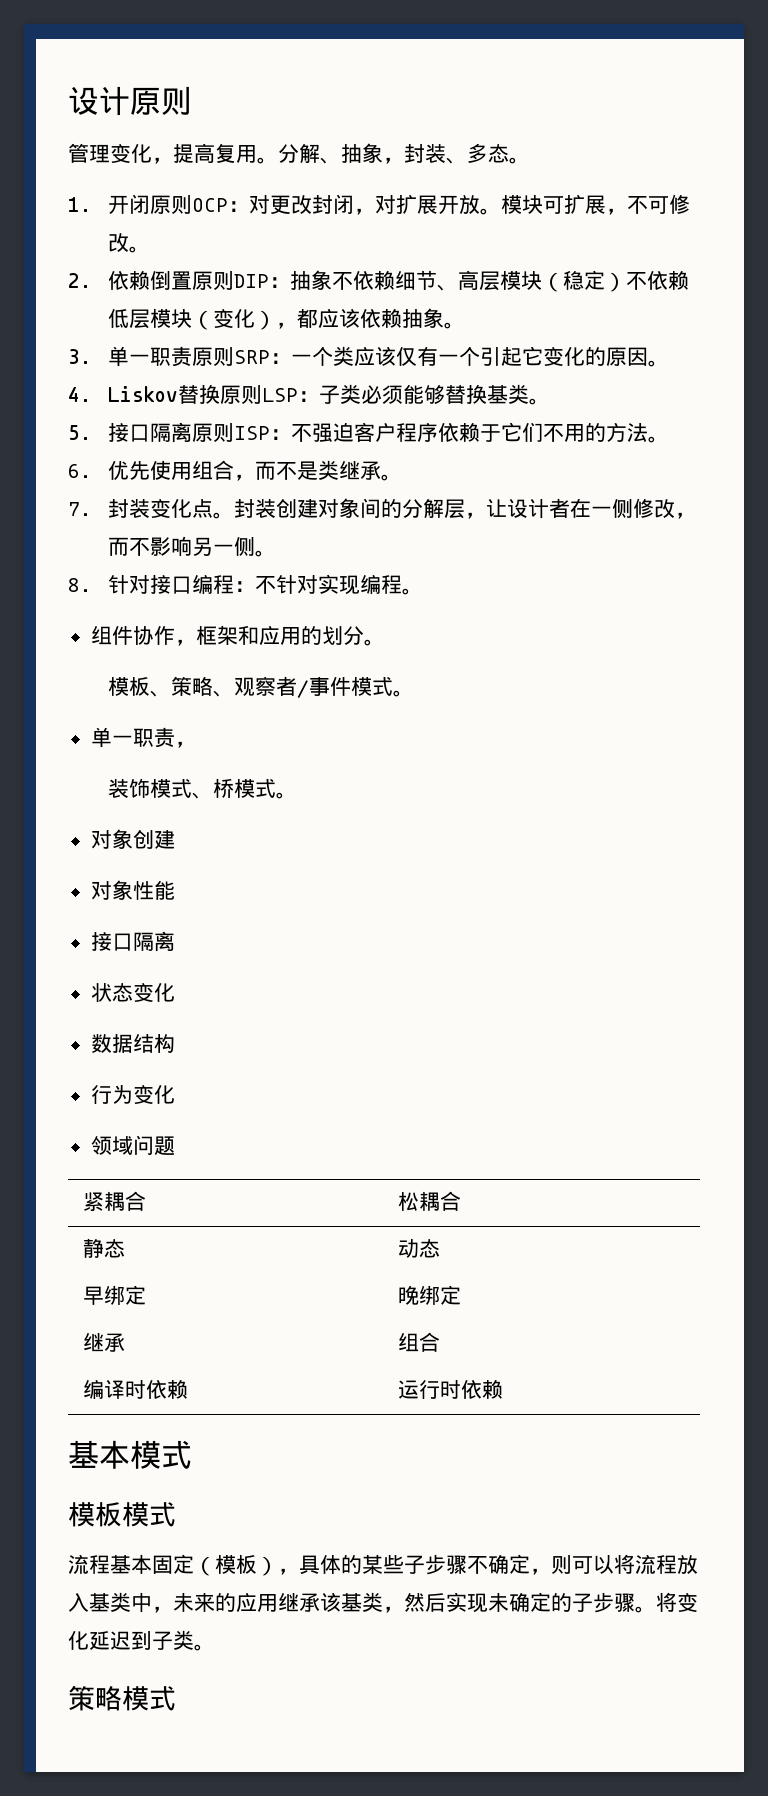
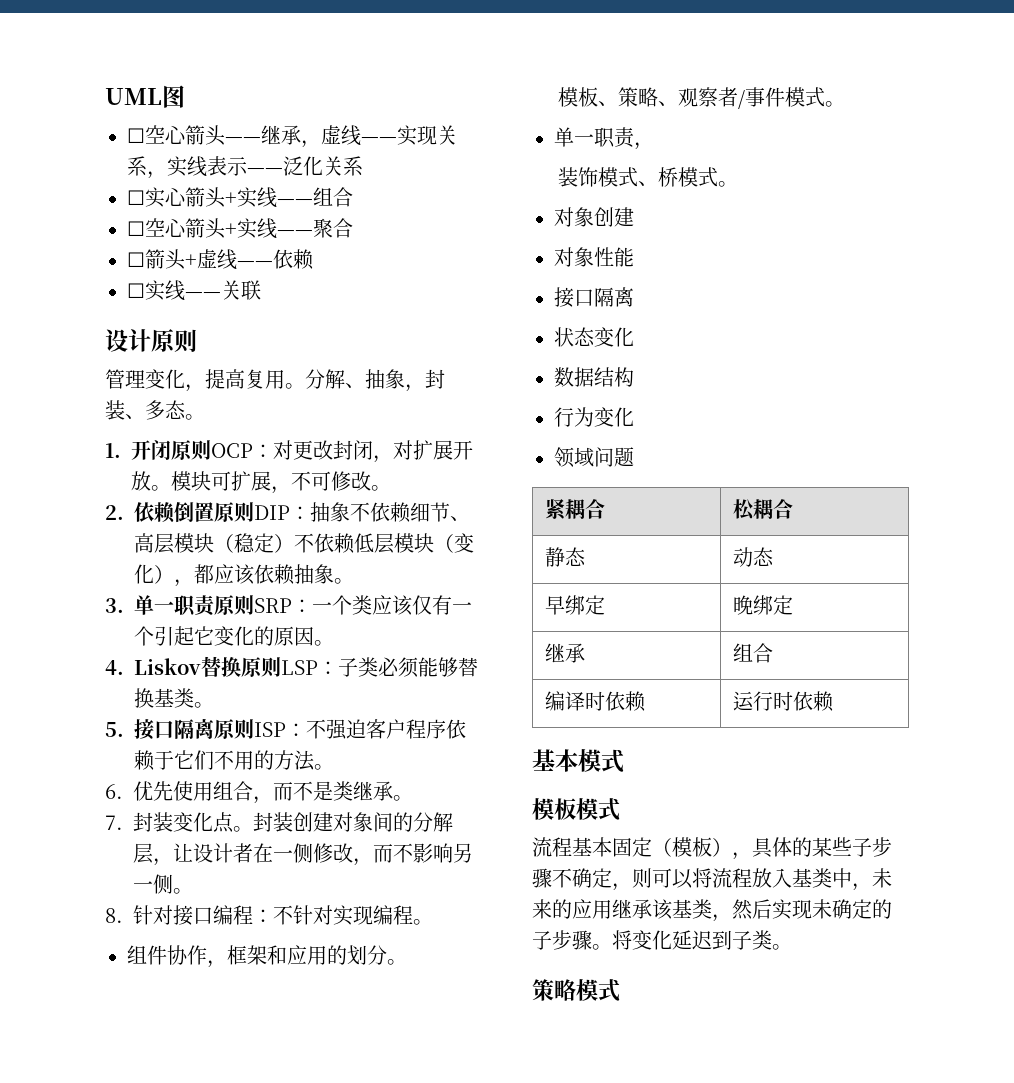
(68, 100) none -> [105,85,185,108] [127,125,457,148] [127,156,363,179] [127,187,353,208] [127,218,353,239] [127,249,314,270] [127,280,261,301] UML图 // ☐空心箭头——继承，虚线——实现关系，实线表示——泛化关系 // ☐实心箭头+实线——组合 // ☐空心箭头+实线——聚合 // ☐箭头+虚线——依赖 // ☐实线——关联 //

